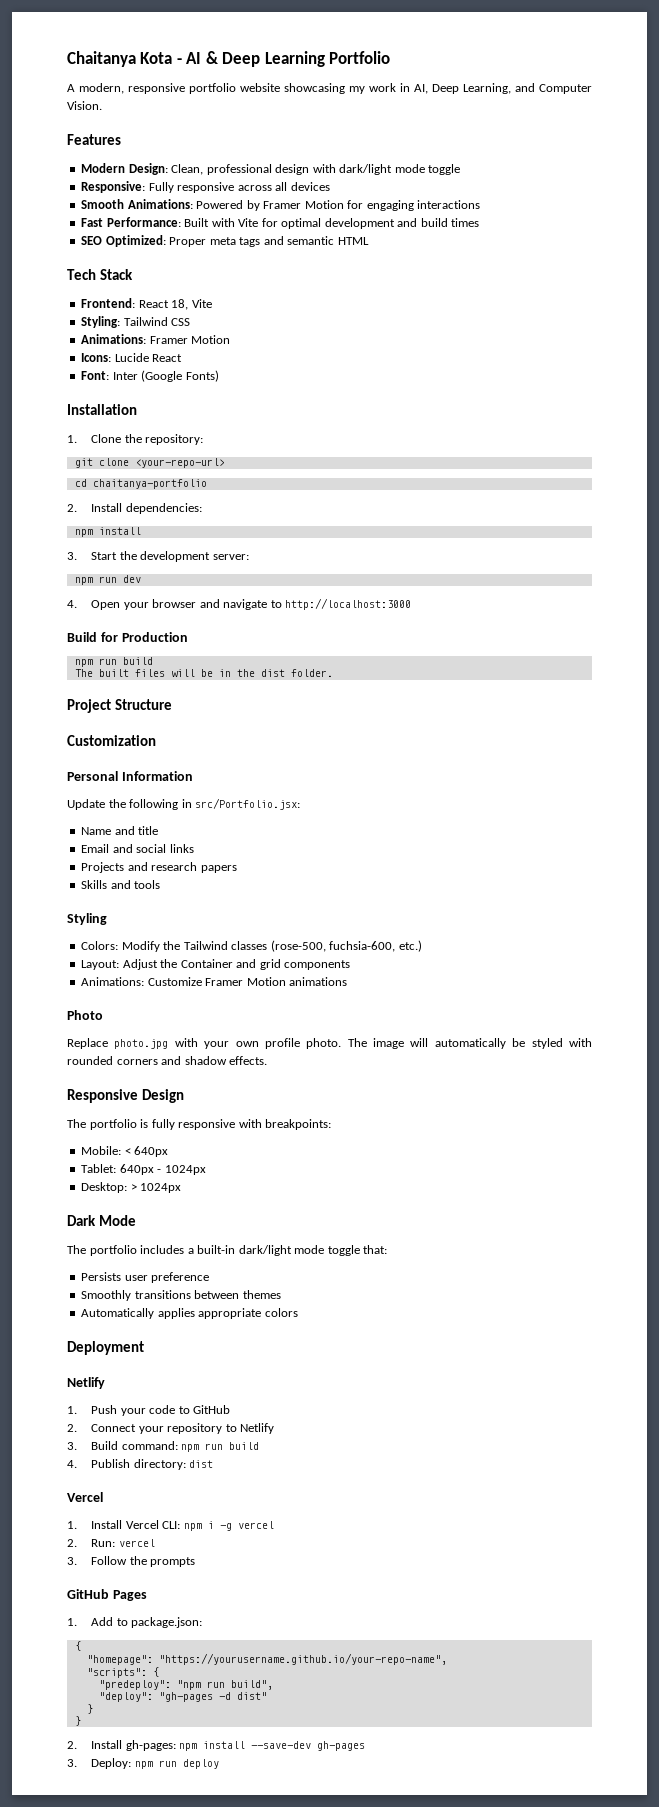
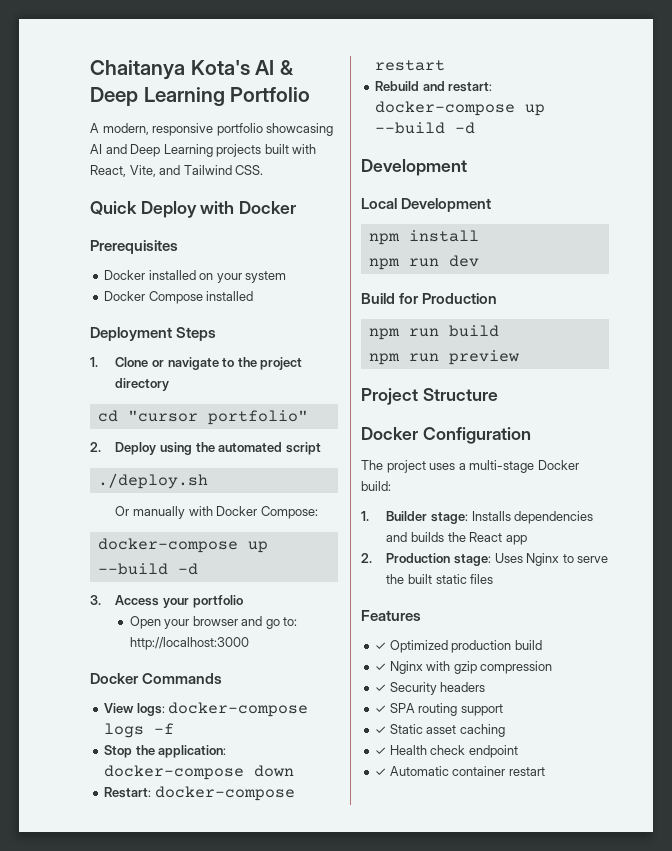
[140,52,182,64] Kota - -> [190,60,250,75] Kota's
[240,83,592,94] [67,101,102,110] [67,134,121,145] [81,163,461,175] [81,181,330,193] [81,199,481,211] [81,217,480,229] [81,235,369,247] [67,269,134,280] [81,298,212,310] [81,316,191,328] [81,334,231,344] [81,353,183,362] [81,370,219,382] [67,404,137,415] [67,434,204,445] [74,458,225,468] website showcasing my work in AI, Deep Learning, and Computer Vision. // Features // Modern Design: Clean, professional design with dark/light mode toggle // Responsive: Fully responsive across all devices // Smooth Animations: Powered by Framer Motion for engaging interactions // Fast Performance: Built with Vite for optimal development and build times // SEO Optimized: Proper meta tags and semantic HTML // Tech Stack // Frontend: React 18, Vite // Styling: Tailwind CSS // Animations: Framer Motion // Icons: Lucide React // Font: Inter (Google Fonts) // Installation // 1. Clone the repository: // git clone <your-repo-url> -> [266,123,334,136] [90,144,317,157] [90,165,264,177] [90,201,297,218] [90,240,178,254] [104,270,287,283] [104,291,254,304] [90,327,217,341] [90,357,303,370] [115,378,170,391] showcasing AI and Deep Learning projects built with React, Vite, and Tailwind CSS. // Quick Deploy with Docker // Prerequisites // Docker installed on your system // Docker Compose installed // Deployment Steps // 1. Clone or navigate to the project directory
[92,479,207,489] [67,503,202,514] [74,527,141,537] [67,551,249,562] [74,575,141,585] [67,598,412,610] chaitanya-portfolio // 2. Install dependencies: // npm install // 3. Start the development server: // npm run dev // 4. Open your browser and navigate to http://localhost:3000 -> [127,410,308,425] [90,442,321,455] [97,473,208,489] [115,506,318,519] [97,538,268,553] [97,563,198,575] [90,595,243,608] [129,616,298,629] [129,637,249,650] [90,673,223,684] [104,702,309,717] [104,723,175,738] [104,745,227,758] [104,765,295,780] [104,786,295,801] [375,60,446,71] [375,81,493,92] [375,101,546,116] [375,122,476,134] [361,159,467,176] [361,198,492,212] [368,230,479,245] [368,255,479,270] "cursor portfolio" // 2. Deploy using the automated script // ./deploy.sh // Or manually with Docker Compose: // docker-compose up --build -d // 3. Access your portfolio // Open your browser and go to: http://localhost:3000 // Docker Commands // View logs: docker-compose logs -f // Stop the application: docker-compose down // Restart: docker-compose restart // Rebuild and restart: docker-compose up --build -d // Development // Local Development // npm install // npm run dev
[74,669,333,677] [67,699,173,713] [67,735,156,746] [67,771,193,781] [67,798,301,810] [81,826,159,835] [81,844,194,853] [81,862,237,873] [81,880,161,889] [67,913,107,925] [81,940,422,952] [81,959,351,970] [81,977,348,986] [67,1010,103,1020] [67,1038,592,1049] [67,1056,268,1065] [67,1089,185,1103] [67,1119,332,1130] [81,1146,169,1157] [81,1164,206,1175] [81,1182,182,1193] [67,1215,137,1226] [67,1245,388,1256] [81,1272,210,1283] [81,1290,281,1301] [81,1308,298,1319] [67,1341,144,1355] [67,1377,105,1389] [67,1405,231,1416] [67,1423,275,1434] [67,1441,260,1452] [67,1459,214,1470] [67,1492,103,1502] [67,1520,274,1531] [67,1539,155,1547] [67,1556,196,1567] [67,1589,147,1601] [67,1617,203,1628] [74,1641,81,1651] [86,1653,447,1665] [86,1667,159,1678] [98,1680,273,1690] [98,1692,267,1702] [86,1704,93,1714] [74,1716,81,1726] [67,1740,366,1751] [67,1758,219,1769] The built files will be in the dist folder. // Project Structure // Customization // Personal Information // Update the following in src/Portfolio.jsx: // Name and title // Email and social links // Projects and research papers // Skills and tools // Styling // Colors: Modify the Tailwind classes (rose-500, fuchsia-600, etc.) // Layout: Adjust the Container and grid components // Animations: Customize Framer Motion animations // Photo // Replace photo.jpg with your own profile photo. The image will automatically be styled with rounded corners and shadow effects. // Responsive Design // The portfolio is fully responsive with breakpoints: // Mobile: < 640px // Tablet: 640px - 1024px // Desktop: > 1024px // Dark Mode // The portfolio includes a built-in dark/light mode toggle that: // Persists user preference // Smoothly transitions between themes // Automatically applies appropriate colors // Deployment // Netlify // 1. Push your code to GitHub // 2. Connect your repository to Netlify // 3. Build command: npm run build // 4. Publish directory: dist // Vercel // 1. Install Vercel CLI: npm i -g vercel // 2. Run: vercel // 3. Follow the prompts // GitHub Pages // 1. Add to package.json: // { // "homepage": "https://yourusername.github.io/your-repo-name", // "scripts": { // "predeploy": "npm run build", // "deploy": "gh-pages -d dist" // } // } // 2. Install gh-pages: npm install --save-dev gh-pages // 3. Deploy: npm run deploy -> [368,350,519,365] [361,388,498,405] [361,427,531,444] [361,460,579,473] [361,481,391,491] [361,511,594,524] [386,532,527,545] [361,553,609,566] [386,574,494,584] [361,610,421,621] [375,640,542,653] [375,661,553,674] [375,682,486,695] [375,703,503,716] [375,724,505,737] [375,745,518,758] [375,766,545,776] npm run preview // Project Structure // Docker Configuration // The project uses a multi-stage Docker build: // 1. Builder stage: Installs dependencies and builds the React app // 2. Production stage: Uses Nginx to serve the built static files // Features // ✓ Optimized production build // ✓ Nginx with gzip compression // ✓ Security headers // ✓ SPA routing support // ✓ Static asset caching // ✓ Health check endpoint // ✓ Automatic container restart

